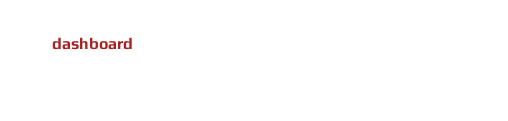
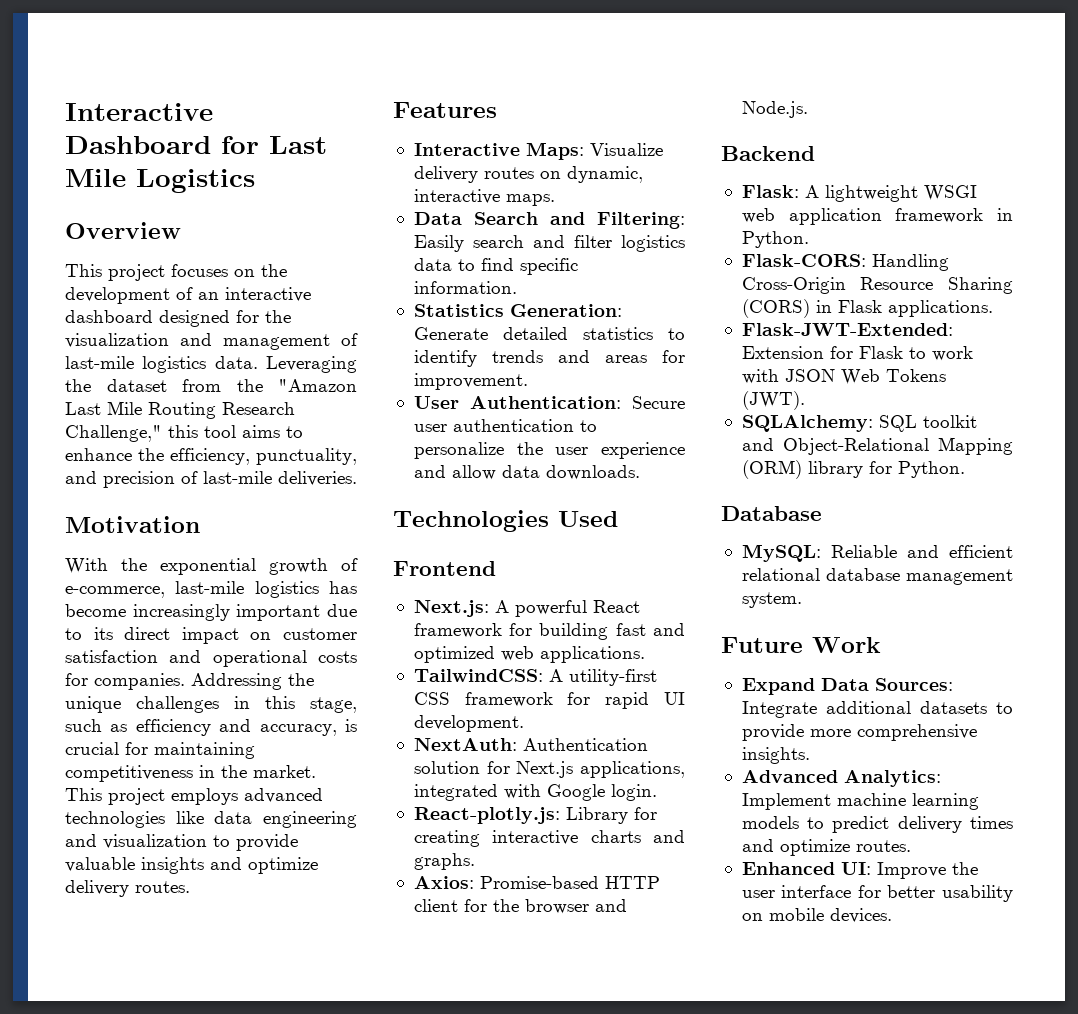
[52,37,133,50] dashboard -> [65,103,213,121] [65,136,327,154] [65,169,255,193] [65,222,181,239] [65,264,287,281] [65,287,311,304] [65,310,291,327] [65,333,358,350] [65,356,357,373] [65,379,357,392] [65,401,295,419] [65,425,303,442] [65,448,357,465] [65,471,357,488] [65,516,200,533] [65,558,358,575] [65,581,357,598] [65,604,357,621] [65,627,357,644] [65,650,357,667] [65,673,314,690] [65,696,357,713] [65,719,357,736] [65,742,255,759] [65,765,316,782] [65,788,323,805] [65,811,357,828] [65,834,298,851] [65,857,318,874] [65,880,190,897] [393,102,497,118] [413,142,663,160] [413,166,643,183] [413,189,555,206] [413,212,685,229] [413,235,685,252] [413,258,578,275] [413,281,517,294] [413,304,622,317] [413,327,685,340] [413,350,685,367] [413,373,528,390] [413,396,685,409] [413,419,597,432] [413,442,685,459] [413,465,640,480] [393,510,618,532] [393,561,496,576] [413,600,640,617] [413,623,685,640] [413,646,645,663] [413,669,657,686] [413,692,685,709] [413,715,524,732] [413,738,648,751] [413,761,685,778] [413,784,657,801] [413,807,657,824] [413,830,685,847] [413,853,475,870] [413,876,660,889] [413,899,627,914] [741,101,808,118] [721,146,815,161] [741,185,977,202] [741,208,1013,225] [741,231,809,248] [741,254,949,271] [741,277,1013,294] [741,299,993,318] [741,323,953,336] [741,346,973,361] [741,369,946,385] [741,391,805,410] [741,415,977,432] [741,437,1013,455] [741,460,965,479] [721,506,822,521] [741,544,1013,562] [741,568,1013,585] [741,592,802,608] [721,637,881,653] [741,678,953,695] [741,701,1013,718] [741,724,977,741] [741,747,810,764] [741,770,941,787] [741,793,979,810] [741,816,1013,833] [741,839,911,856] [741,862,978,879] [741,885,1013,902] [741,908,892,923] Interactive Dashboard for Last Mile Logistics // Overview // This project focuses on the development of an interactive dashboard designed for the visualization and management of last-mile logistics data. Leveraging the dataset from the "Amazon Last Mile Routing Research Challenge," this tool aims to enhance the efficiency, punctuality, and precision of last-mile deliveries. // Motivation // With the exponential growth of e-commerce, last-mile logistics has become increasingly important due to its direct impact on customer satisfaction and operational costs for companies. Addressing the unique challenges in this stage, such as efficiency and accuracy, is crucial for maintaining competitiveness in the market. This project employs advanced technologies like data engineering and visualization to provide valuable insights and optimize delivery routes. // Features // Interactive Maps: Visualize delivery routes on dynamic, interactive maps. // Data Search and Filtering: Easily search and filter logistics data to find specific information. // Statistics Generation: Generate detailed statistics to identify trends and areas for improvement. // User Authentication: Secure user authentication to personalize the user experience and allow data downloads. // Technologies Used // Frontend // Next.js: A powerful React framework for building fast and optimized web applications. // TailwindCSS: A utility-first CSS framework for rapid UI development. // NextAuth: Authentication solution for Next.js applications, integrated with Google login. // React-plotly.js: Library for creating interactive charts and graphs. // Axios: Promise-based HTTP client for the browser and Node.js. // Backend // Flask: A lightweight WSGI web application framework in Python. // Flask-CORS: Handling Cross-Origin Resource Sharing (CORS) in Flask applications. // Flask-JWT-Extended: Extension for Flask to work with JSON Web Tokens (JWT). // SQLAlchemy: SQL toolkit and Object-Relational Mapping (ORM) library for Python. // Database // MySQL: Reliable and efficient relational database management system. // Future Work // Expand Data Sources: Integrate additional datasets to provide more comprehensive insights. // Advanced Analytics: Implement machine learning models to predict delivery times and optimize routes. // Enhanced UI: Improve the user interface for better usability on mobile devices.

